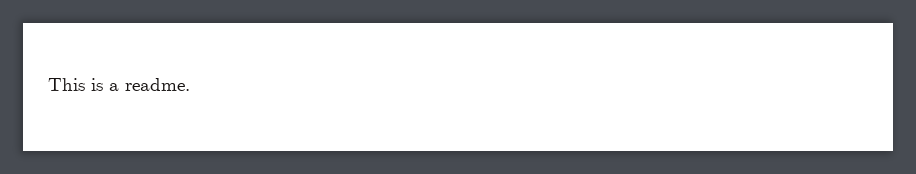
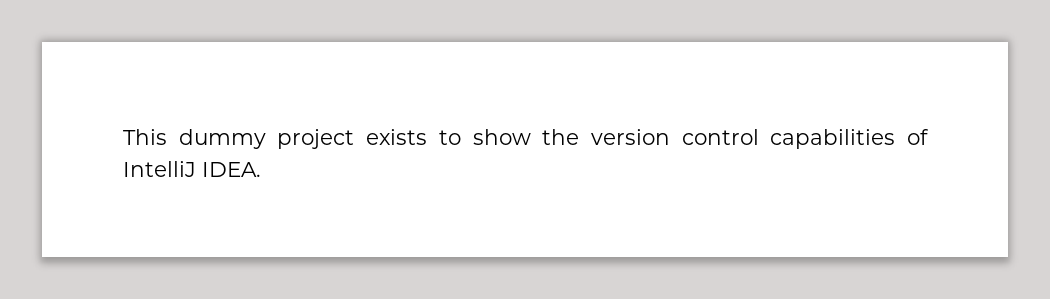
[91,78,190,91] is a readme. -> [178,129,929,149] [123,161,261,177] dummy project exists to show the version control capabilities of IntelliJ IDEA.

